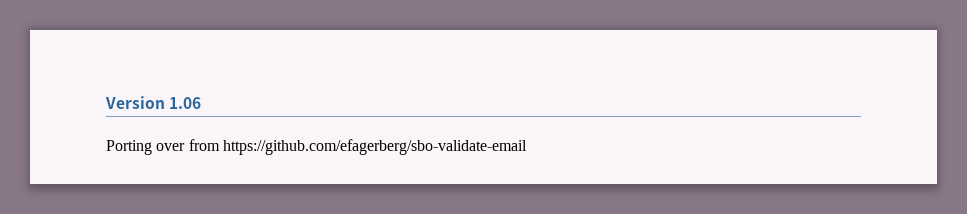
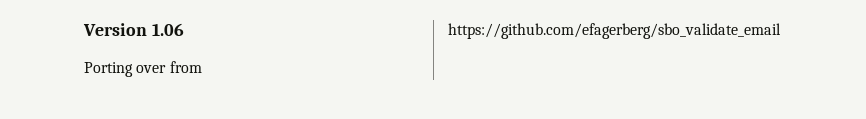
[222,139,527,155] https://github.com/efagerberg/sbo-validate-email -> [448,23,781,39] https://github.com/efagerberg/sbo_validate_email

